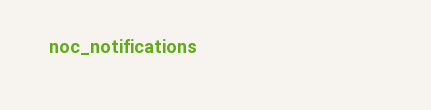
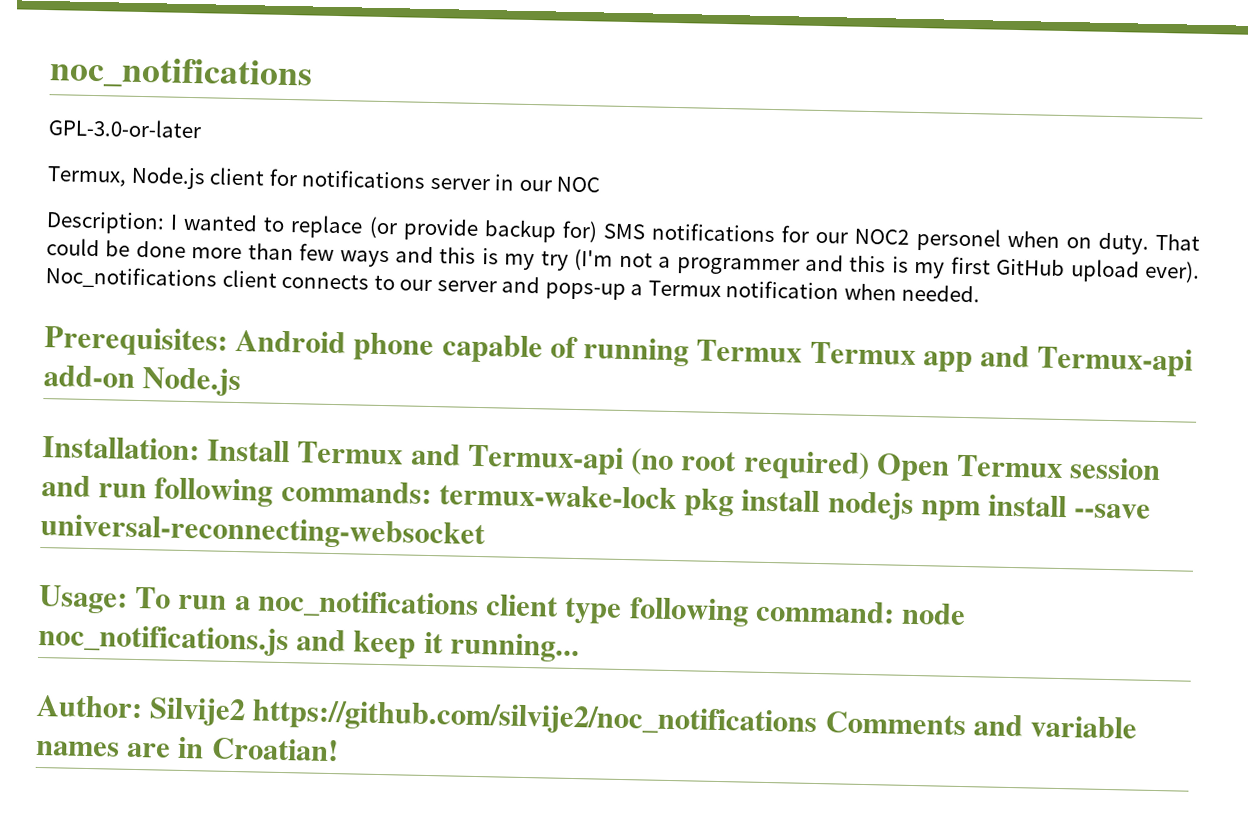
[49,39,197,55] noc_notifications -> [49,56,313,91] [48,118,202,139] [47,166,601,193] [46,211,1200,255] [46,238,1200,283] [45,266,981,303] [44,326,1194,377] [43,365,242,397] [42,436,1162,482] [41,475,1152,522] [40,514,486,551] [38,584,967,627] [38,623,580,663] [36,694,1138,739] [35,736,339,762] noc_notifications // GPL-3.0-or-later // Termux, Node.js client for notifications server in our NOC // Description: I wanted to replace (or provide backup for) SMS notifications for our NOC2 personel when on duty. That could be done more than few ways and this is my try (I'm not a programmer and this is my first GitHub upload ever). Noc_notifications client connects to our server and pops-up a Termux notification when needed. // Prerequisites: Android phone capable of running Termux Termux app and Termux-api add-on Node.js // Installation: Install Termux and Termux-api (no root required) Open Termux session and run following commands: termux-wake-lock pkg install nodejs npm install --save universal-reconnecting-websocket // Usage: To run a noc_notifications client type following command: node noc_notifications.js and keep it running... // Author: Silvije2 https://github.com/silvije2/noc_notifications Comments and variable names are in Croatian!

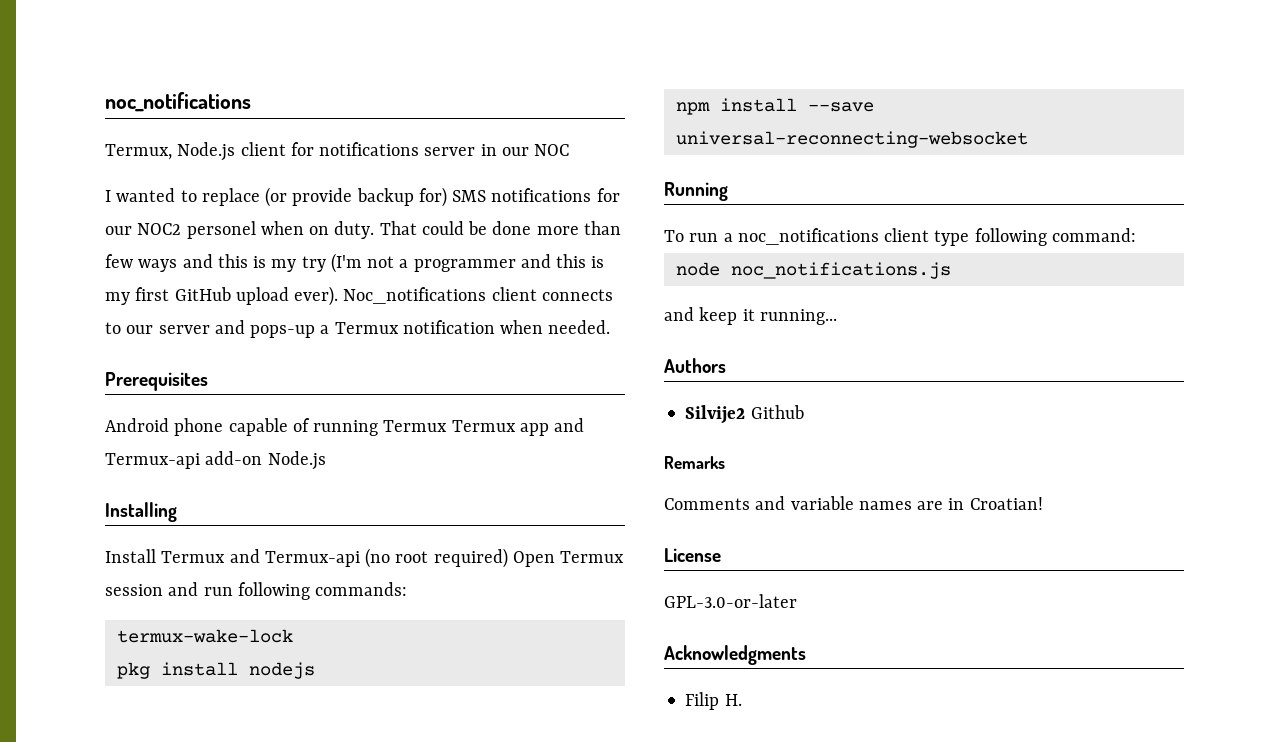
[49,56,313,91] [48,118,202,139] noc_notifications // GPL-3.0-or-later -> [105,92,251,112] noc_notifications
[46,211,165,235] Description: -> (570, 150) none
[44,326,228,357] Prerequisites: -> [105,372,208,391] Prerequisites //
[42,436,200,461] Installation: -> [105,502,177,522] Installing //
(432, 492) none -> (408, 589) //
(677, 496) none -> (293, 636) //
(914, 505) none -> (315, 670) //
[38,584,128,614] Usage: -> [664,182,728,201] Running //
(895, 611) none -> (1136, 235) //
(289, 640) none -> (951, 270) //
[36,694,819,739] Author: Silvije2 https://github.com/silvije2/noc_notifications -> [664,358,726,373] [685,405,804,424] [664,456,725,469] Authors // Silvije2 Github // Remarks //
(339, 749) none -> [664,548,721,562] [664,594,797,608] [664,645,806,665] [685,692,742,710] // License // GPL-3.0-or-later // Acknowledgments // Filip H.

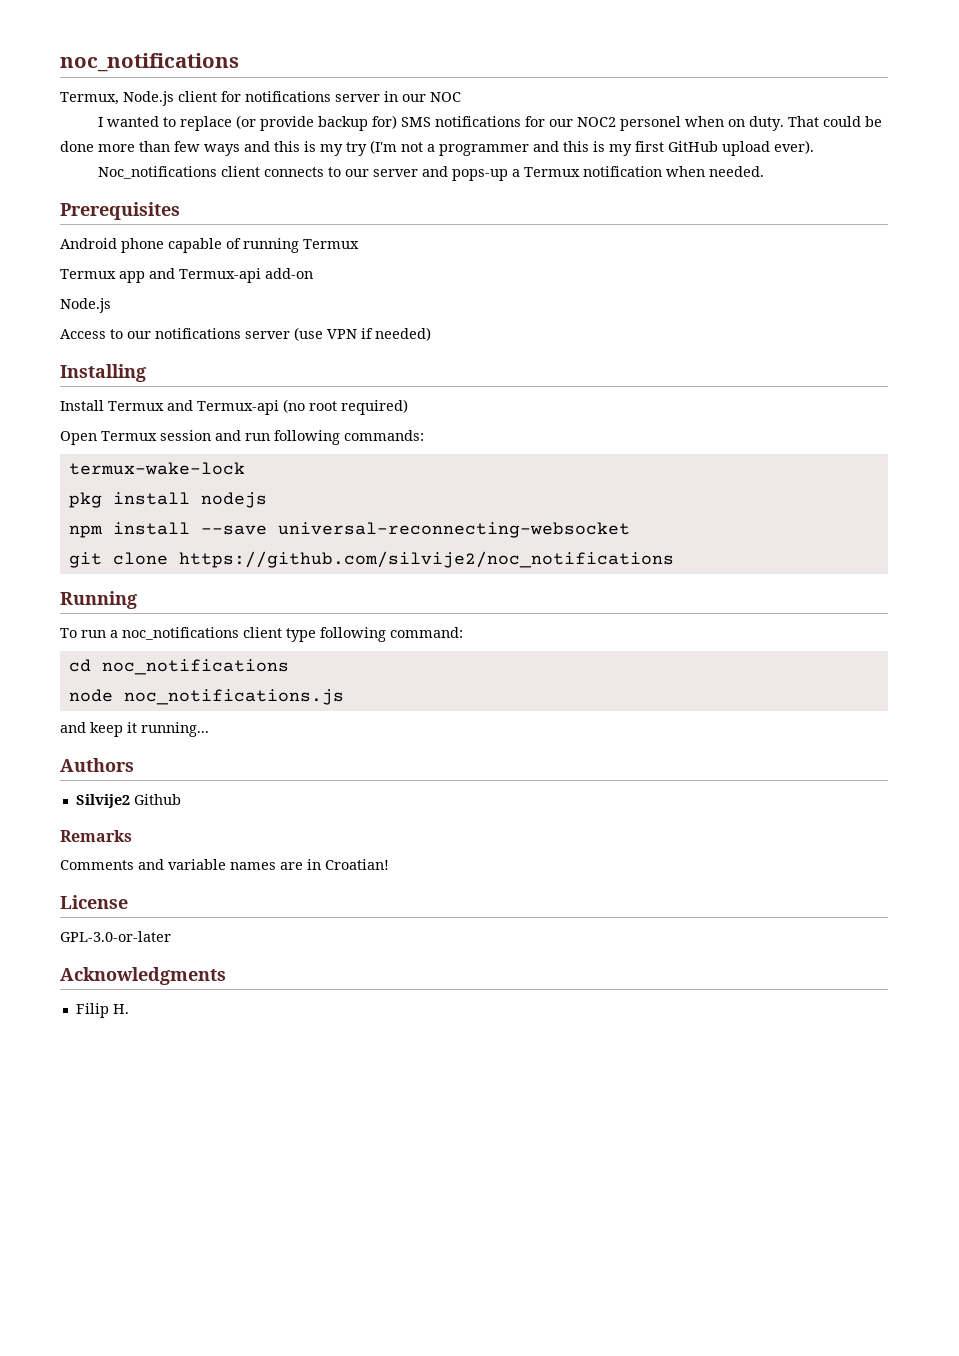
(339, 296) none -> (814, 147) //
(448, 426) none -> (359, 244) //
[267,451,326,470] Node.js -> [60,298,111,313] [60,327,431,341] // Node.js // Access to our notifications server (use VPN if needed)
(508, 558) none -> (408, 407) //
(1028, 139) none -> [68,551,674,568] // git clone https://github.com/silvije2/noc_notifications
(1136, 235) none -> [68,659,289,675] // cd noc_notifications

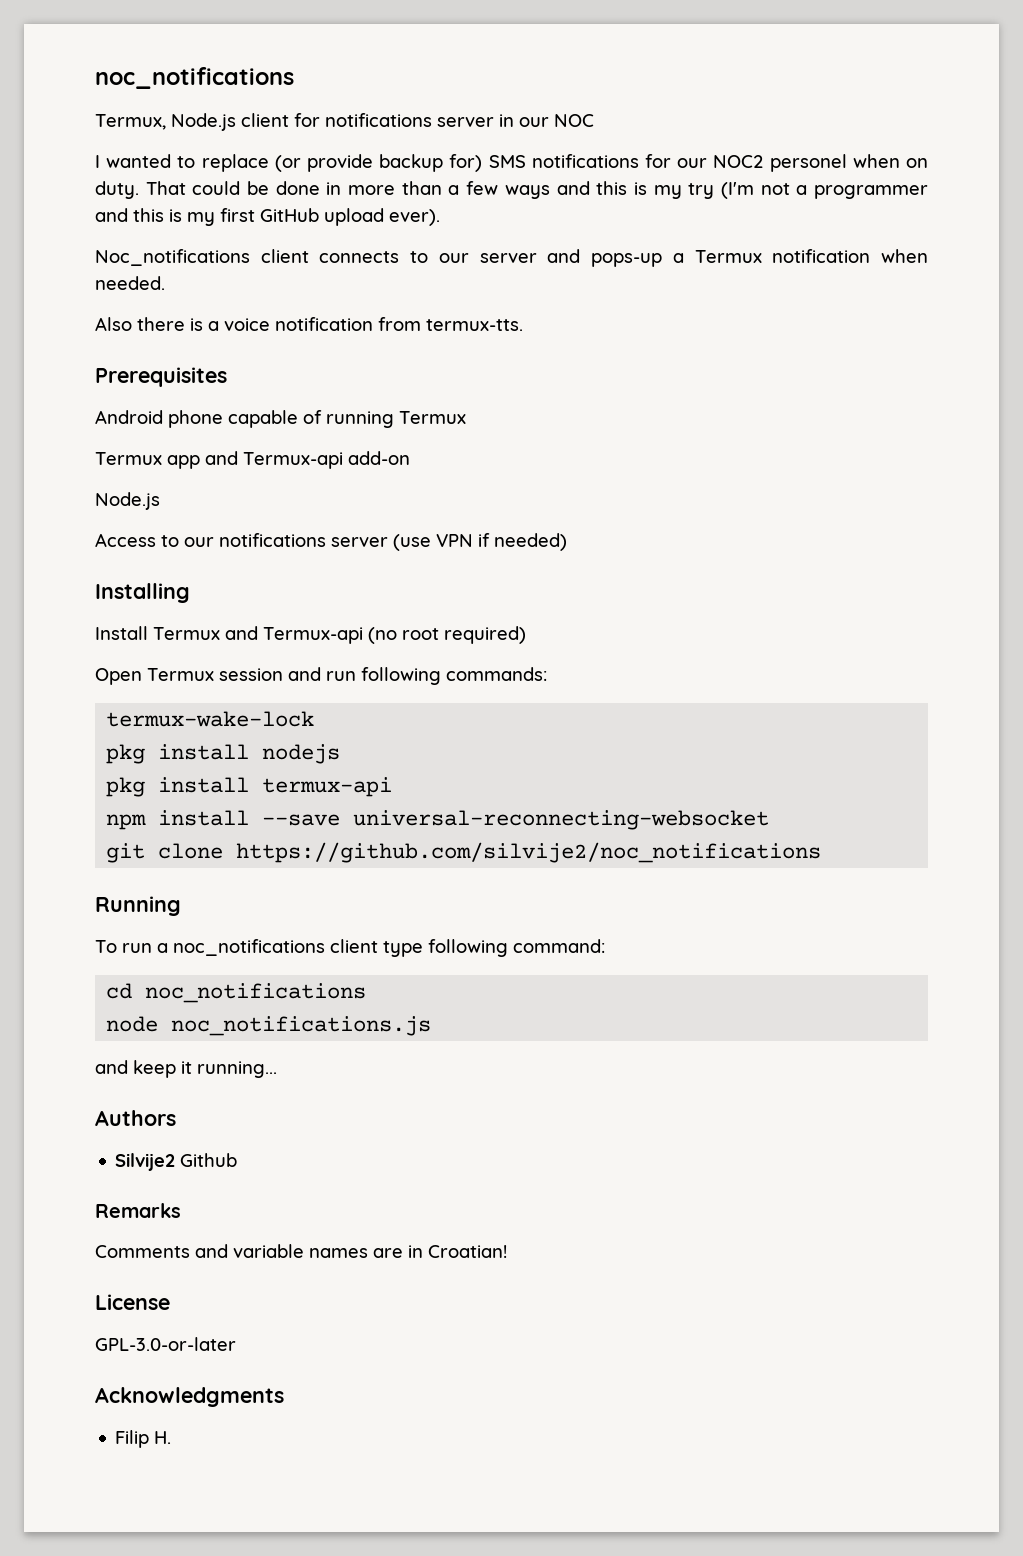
(94, 146) none -> [326,182,342,195] in
(170, 146) none -> [448,185,460,195] a
(764, 171) none -> [95,317,523,331] // Also there is a voice notification from termux-tts.
(267, 500) none -> [106,777,393,797] // pkg install termux-api

